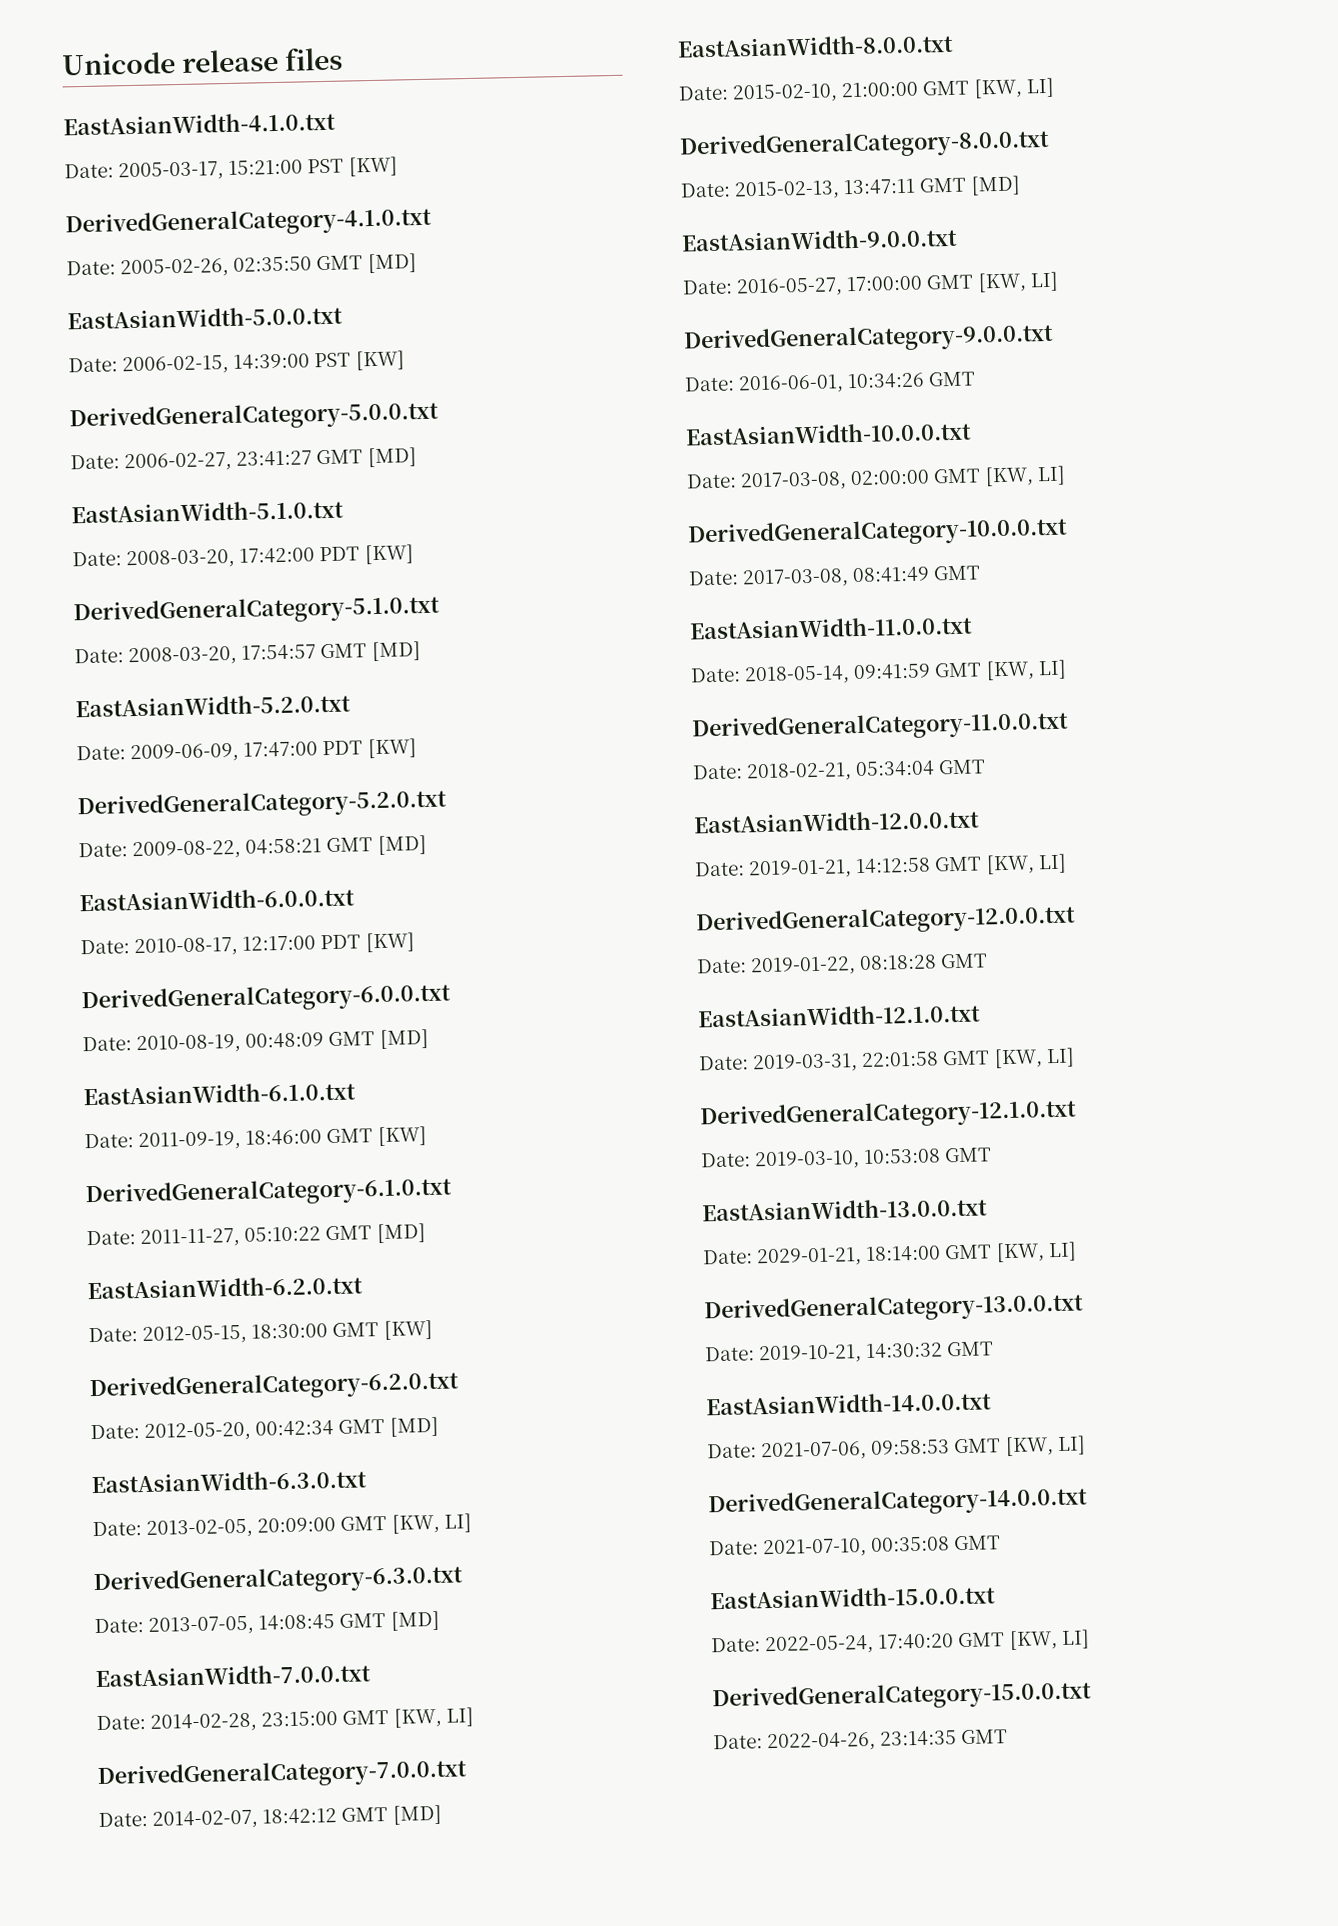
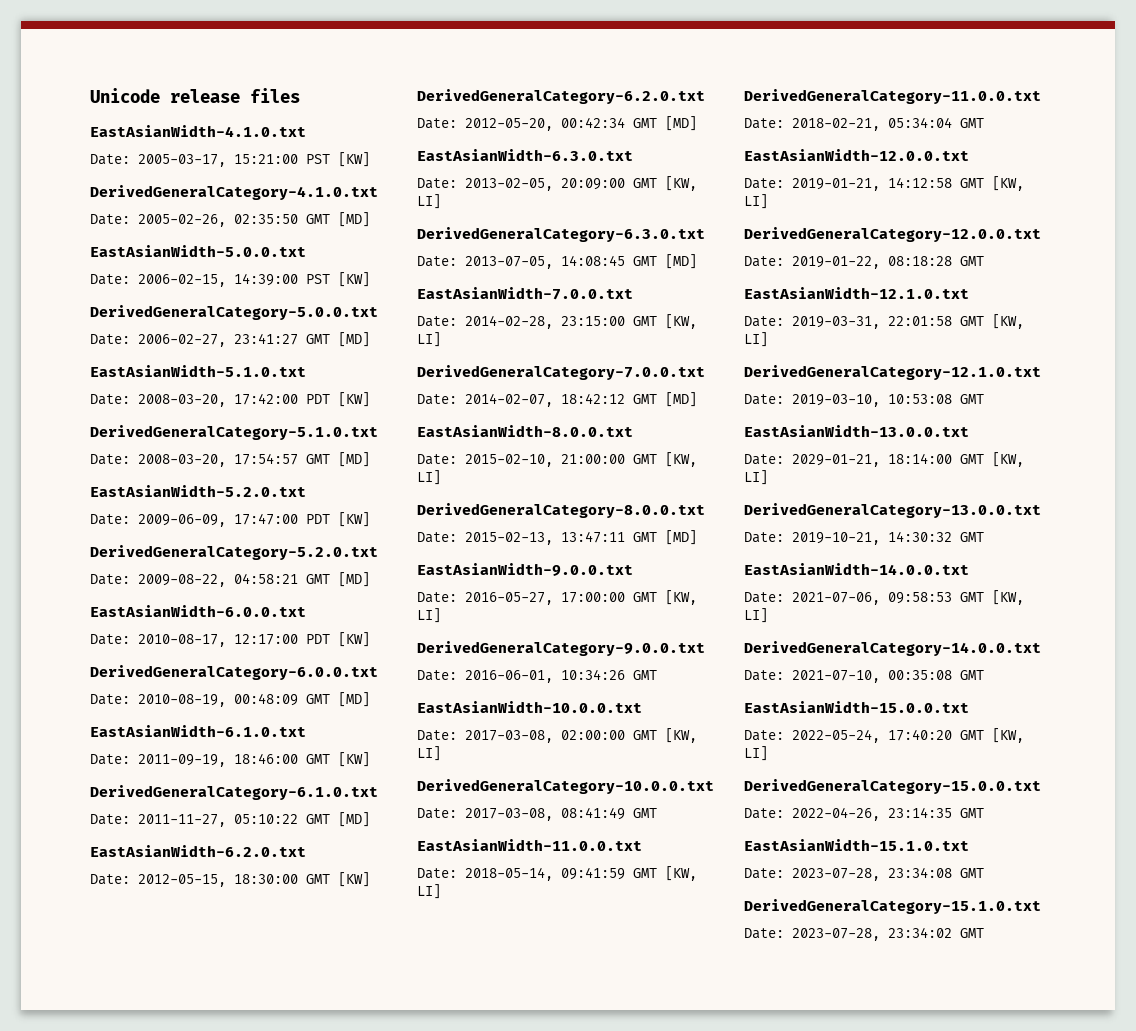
(1009, 1737) none -> [744,839,969,851] [744,867,984,881] [744,899,1041,914] [744,927,984,941] // EastAsianWidth-15.1.0.txt // Date: 2023-07-28, 23:34:08 GMT // DerivedGeneralCategory-15.1.0.txt // Date: 2023-07-28, 23:34:02 GMT

